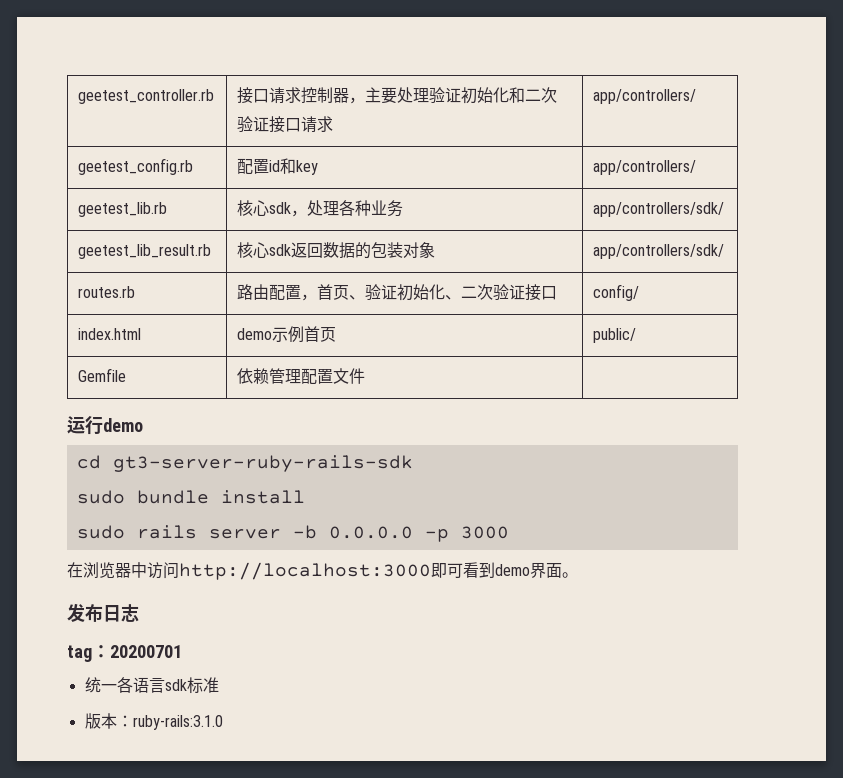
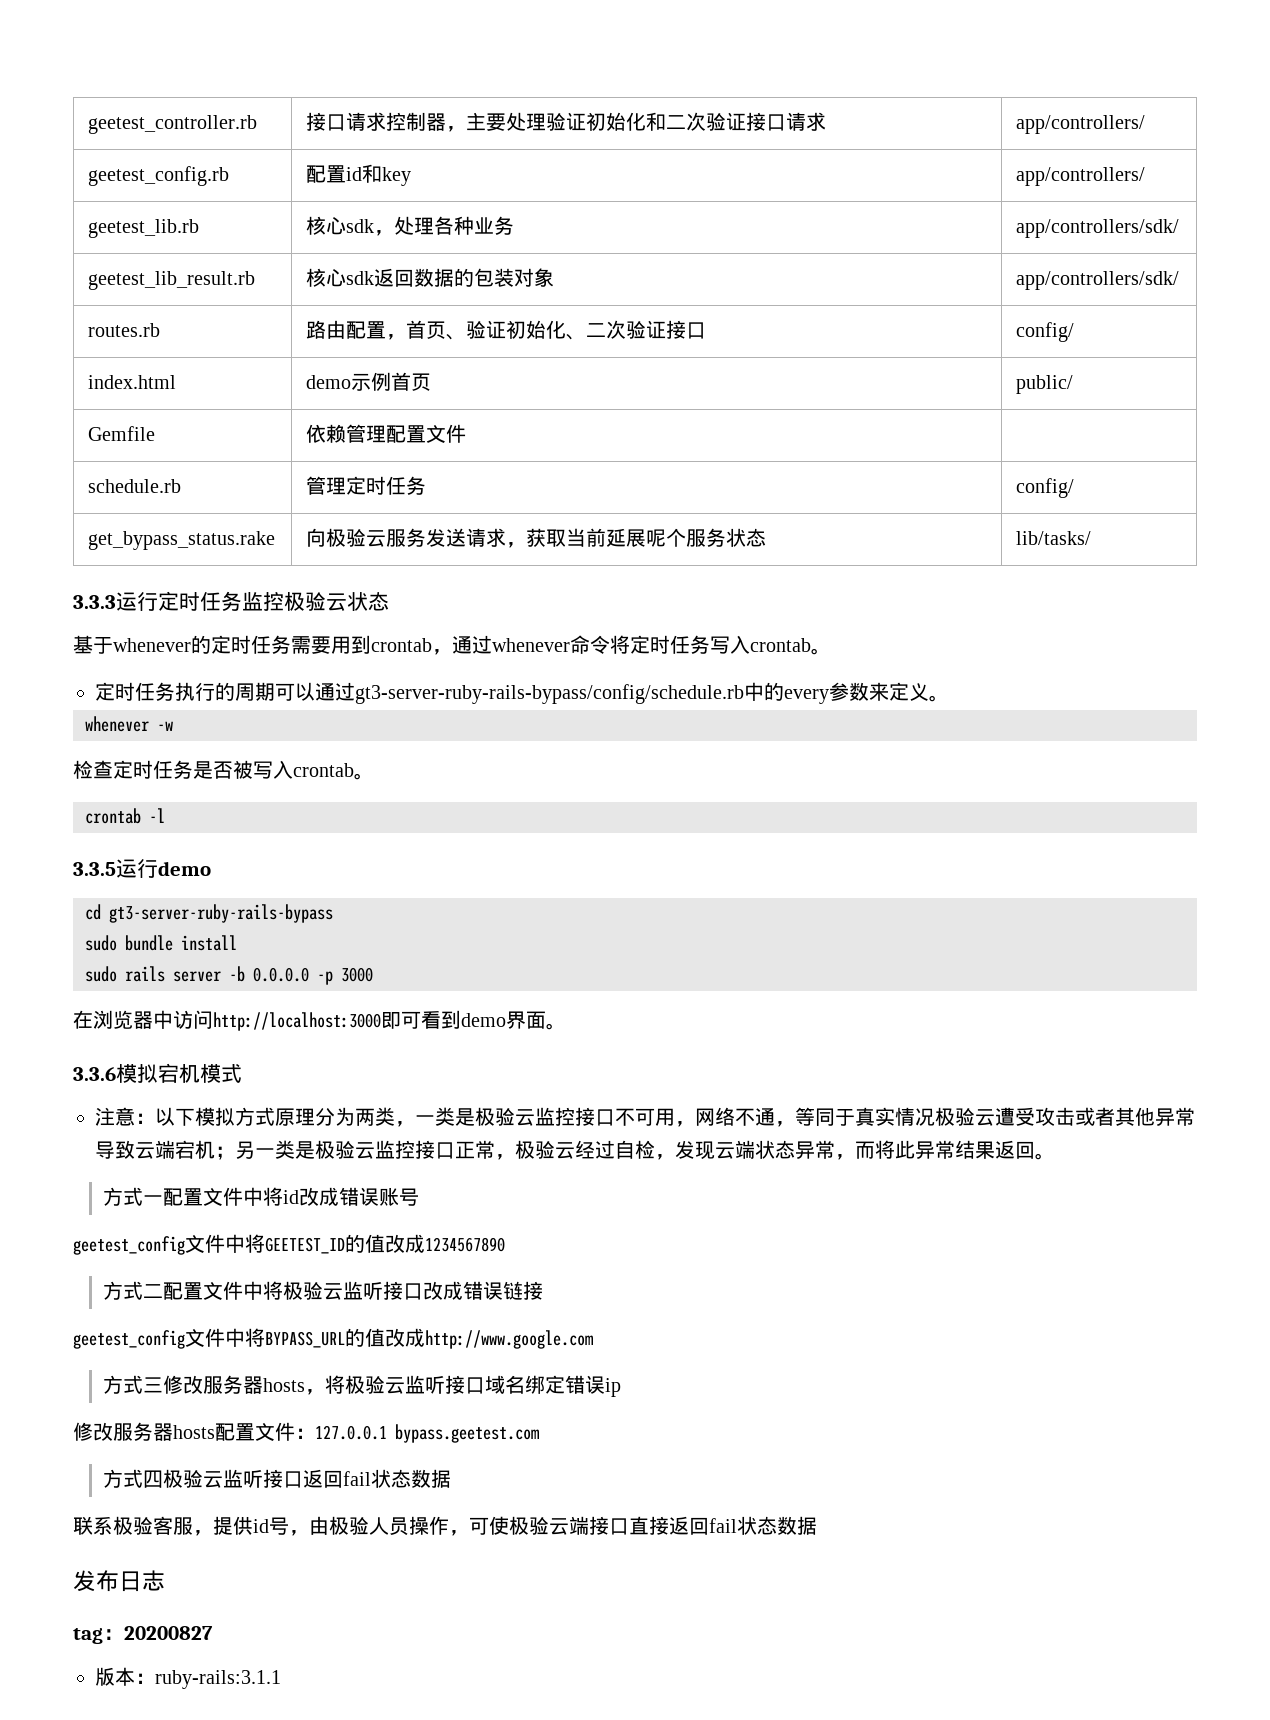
(366, 376) // -> [88,479,182,493] [306,476,427,495] [1016,478,1075,498] [88,531,276,550] [306,528,767,548] [1016,531,1092,545] [73,591,389,611] [73,635,831,655] [95,682,949,704] [85,716,173,732] [73,760,374,780] [85,808,165,824] [73,862,116,876] // schedule.rb | 管理定时任务 | config/ // get_bypass_status.rake | 向极验云服务发送请求，获取当前延展呢个服务状态 | lib/tasks/ // 3.3.3运行定时任务监控极验云状态 // 基于whenever的定时任务需要用到crontab，通过whenever命令将定时任务写入crontab。 // 定时任务执行的周期可以通过gt3-server-ruby-rails-bypass/config/schedule.rb中的every参数来定义。 // whenever -w // 检查定时任务是否被写入crontab。 // crontab -l // 3.3.5
[112,455,413,472] gt3-server-ruby-rails-sdk -> [109,904,333,923] gt3-server-ruby-rails-bypass
[67,603,139,622] [67,645,182,662] [84,677,219,694] 发布日志 // tag：20200701 // 统一各语言sdk标准 -> [73,1063,242,1083] [95,1107,1195,1127] [95,1140,1055,1160] [103,1187,420,1206] [73,1234,505,1255] [103,1281,544,1300] [73,1328,593,1349] [103,1375,622,1397] [73,1422,539,1443] [103,1469,452,1488] [73,1516,817,1536] [73,1570,165,1592] [73,1626,213,1644] 3.3.6模拟宕机模式 // 注意：以下模拟方式原理分为两类，一类是极验云监控接口不可用，网络不通，等同于真实情况极验云遭受攻击或者其他异常导致云端宕机；另一类是极验云监控接口正常，极验云经过自检，发现云端状态异常，而将此异常结果返回。 // 方式一配置文件中将id改成错误账号 // geetest_config文件中将GEETEST_ID的值改成1234567890 // 方式二配置文件中将极验云监听接口改成错误链接 // geetest_config文件中将BYPASS_URL的值改成http://www.google.com // 方式三修改服务器hosts，将极验云监听接口域名绑定错误ip // 修改服务器hosts配置文件：127.0.0.1 bypass.geetest.com // 方式四极验云监听接口返回fail状态数据 // 联系极验客服，提供id号，由极验人员操作，可使极验云端接口直接返回fail状态数据 // 发布日志 // tag：20200827
[132,715,223,730] ruby-rails:3.1.0 -> [155,1670,281,1689] ruby-rails:3.1.1

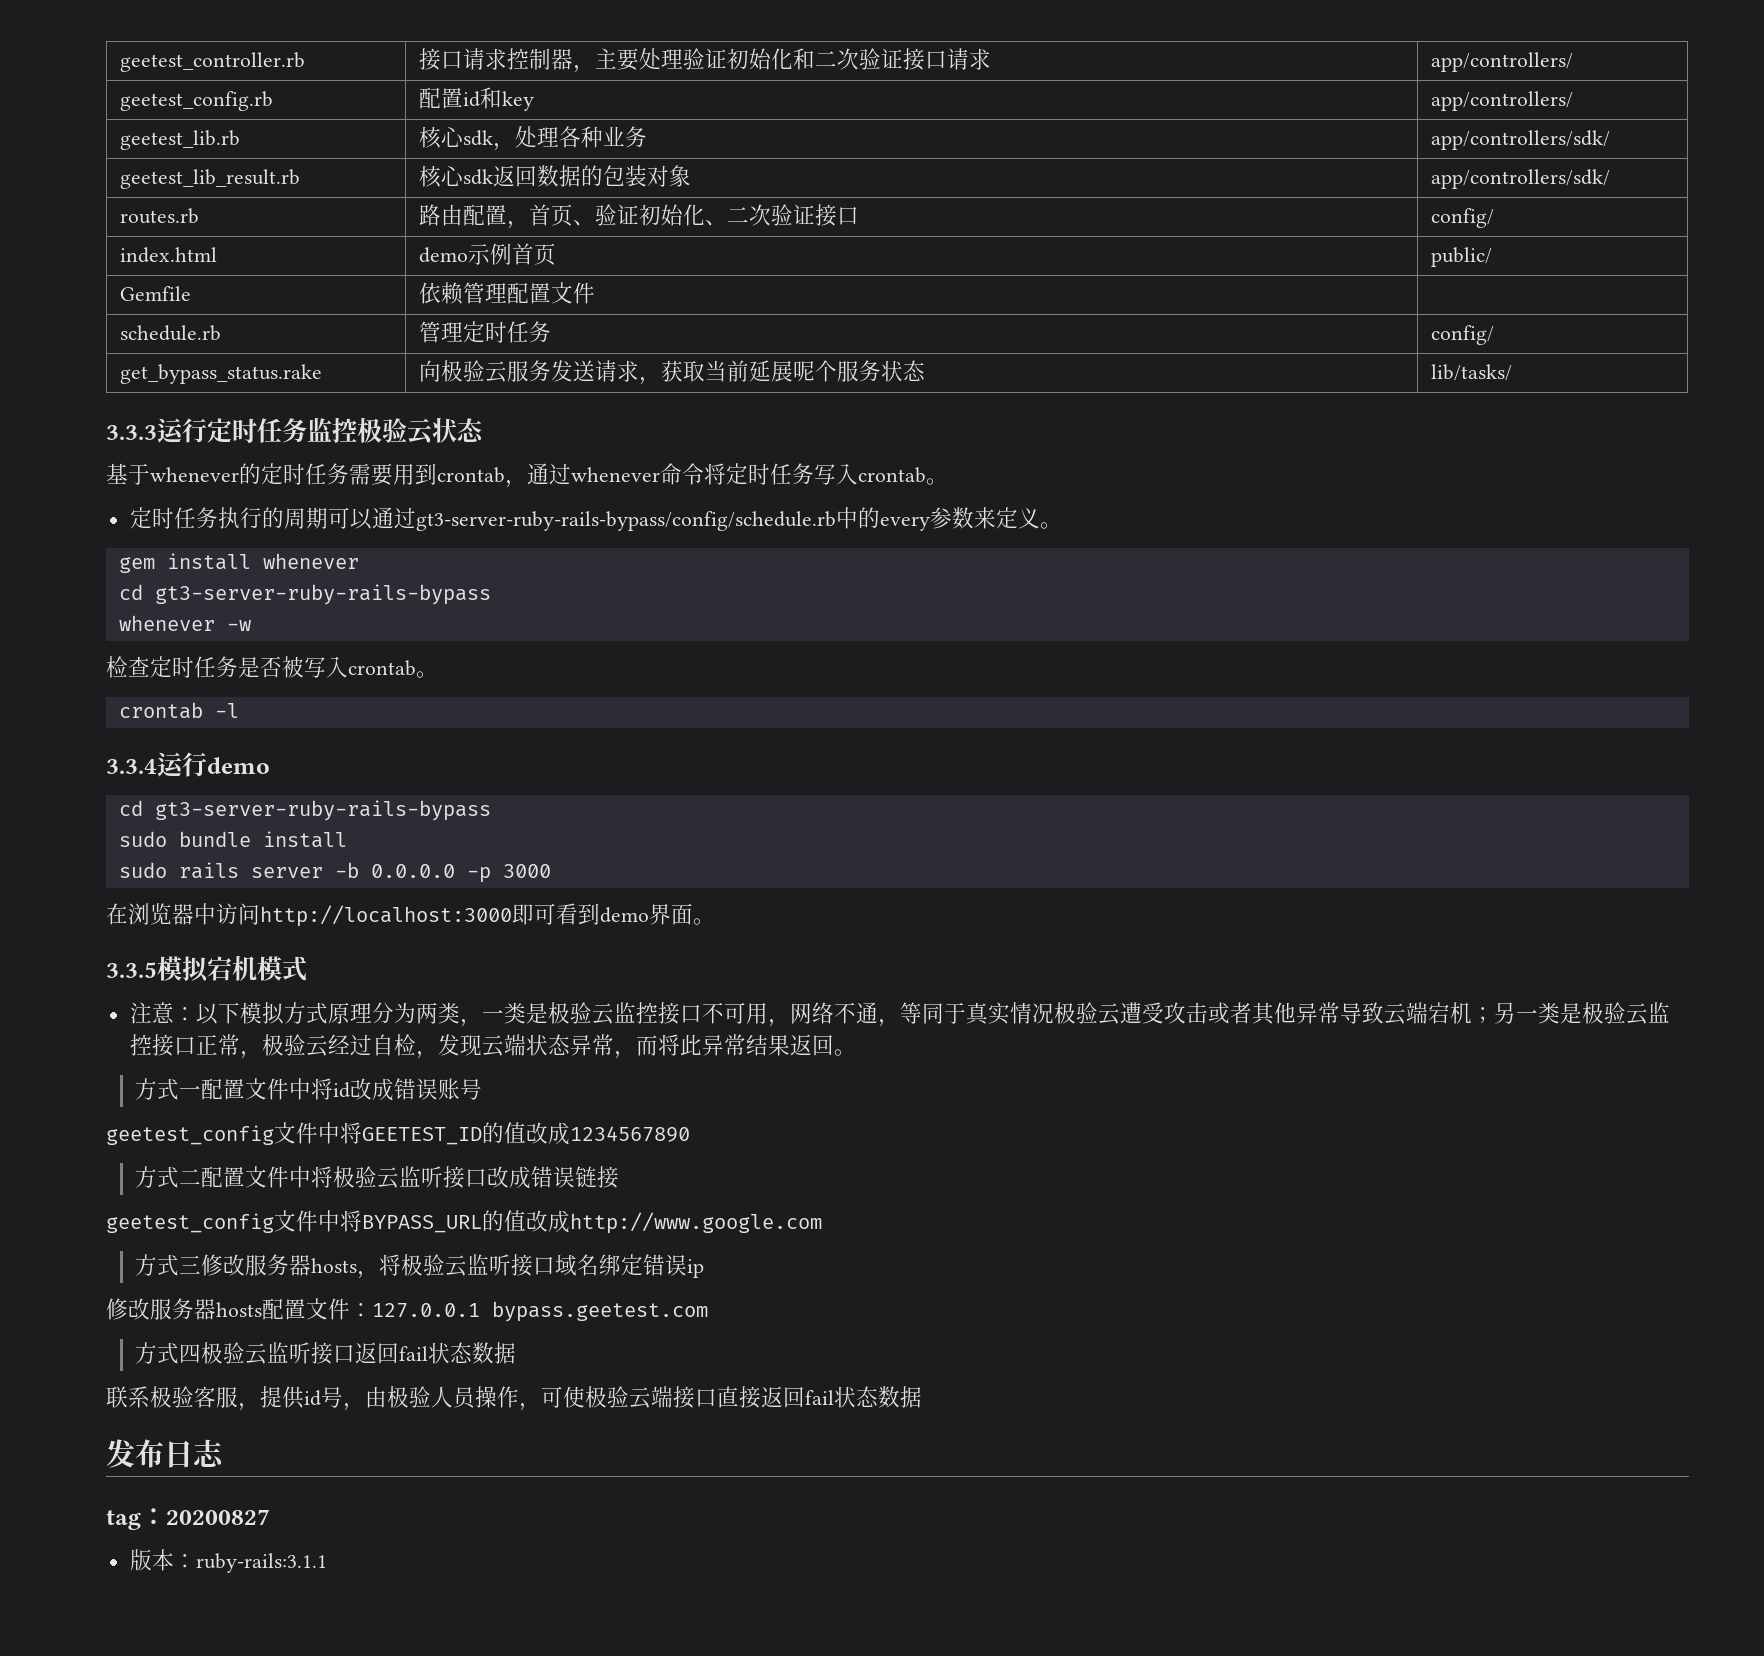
(949, 698) none -> [118,553,359,573] [118,584,491,605] // gem install whenever // cd gt3-server-ruby-rails-bypass
[73,862,116,876] 3.3.5 -> [106,759,157,774] 3.3.4
[73,1067,116,1081] 3.3.6 -> [106,962,157,978] 3.3.5

